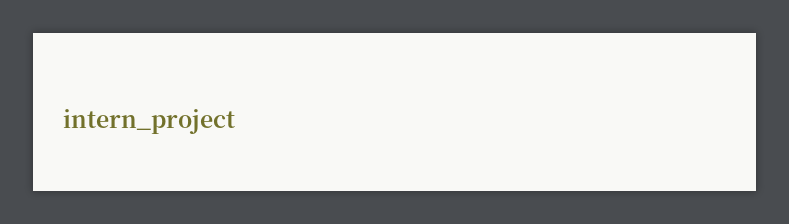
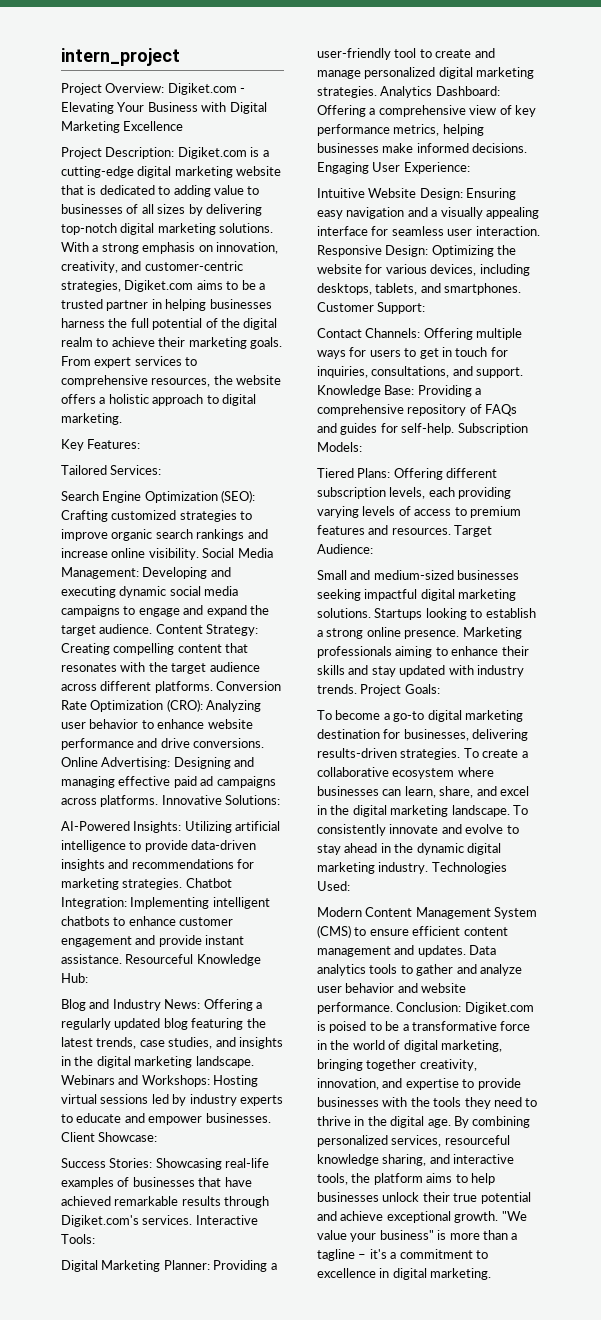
(235, 121) none -> [61,83,246,95] [61,102,267,114] [61,121,184,133] [61,147,269,159] [61,166,282,178] [61,185,260,197] [61,204,262,216] [61,223,274,235] [61,242,278,254] [61,261,243,273] [61,280,265,292] [61,299,272,311] [61,318,278,330] [61,337,282,349] [61,356,198,368] [61,375,282,387] [61,394,256,406] [61,413,122,425] [61,439,141,451] [61,465,162,475] [61,490,256,503] [61,510,253,522] [61,529,268,541] [61,548,273,560] [61,567,231,579] [61,586,239,598] [61,605,269,617] [61,624,259,636] [61,643,249,655] [61,662,260,674] [61,681,282,693] [61,699,262,712] [61,719,253,729] [61,738,265,750] [61,757,255,769] [61,776,276,788] [61,795,281,807] [61,821,281,833] [61,840,257,852] [61,859,255,871] [61,878,232,890] [61,897,270,909] [61,916,234,926] [61,935,245,947] [61,954,261,966] [61,973,88,983] [61,999,262,1011] [61,1018,266,1030] [61,1037,283,1049] [61,1056,254,1068] [61,1075,259,1087] [61,1094,283,1106] [61,1113,271,1125] [61,1132,158,1142] [61,1158,270,1170] [61,1177,252,1189] [61,1196,270,1208] [61,1215,258,1227] [61,1234,95,1244] [61,1260,277,1272] [317,48,495,60] [317,67,535,79] [317,86,500,98] [317,105,536,117] [317,124,484,136] [317,143,528,153] [317,162,470,174] [317,188,517,200] [317,207,539,219] [317,226,540,236] [317,245,517,257] [317,264,530,276] [317,283,522,295] [317,302,426,314] [317,328,523,340] [317,347,508,359] [317,366,524,378] [317,385,482,397] [317,404,518,416] [317,423,528,435] [317,442,362,452] [317,468,498,480] [317,487,512,499] [317,506,521,518] [317,525,493,537] [317,544,373,554] [317,570,520,580] [317,589,517,601] [317,608,536,620] [317,627,522,639] [317,646,529,658] [317,665,524,677] [317,684,440,696] [317,710,523,722] [317,729,529,741] [317,748,528,760] [317,767,494,779] [317,786,529,798] [317,805,528,817] [317,824,519,836] [317,843,501,855] [317,862,507,874] [317,881,350,891] [317,907,538,919] [317,925,508,938] [317,945,497,957] [317,964,522,976] [317,983,467,993] [317,1002,534,1014] [317,1021,531,1033] [317,1040,502,1052] [317,1059,477,1071] [317,1078,521,1090] [317,1097,538,1109] [317,1116,531,1128] [317,1135,510,1147] [317,1154,515,1166] [317,1173,495,1185] [317,1192,531,1204] [317,1211,527,1223] [317,1230,518,1242] [317,1249,488,1261] [317,1268,492,1280] // Project Overview: Digiket.com - Elevating Your Business with Digital Marketing Excellence // Project Description: Digiket.com is a cutting-edge digital marketing website that is dedicated to adding value to businesses of all sizes by delivering top-notch digital marketing solutions. With a strong emphasis on innovation, creativity, and customer-centric strategies, Digiket.com aims to be a trusted partner in helping businesses harness the full potential of the digital realm to achieve their marketing goals. From expert services to comprehensive resources, the website offers a holistic approach to digital marketing. // Key Features: // Tailored Services: // Search Engine Optimization (SEO): Crafting customized strategies to improve organic search rankings and increase online visibility. Social Media Management: Developing and executing dynamic social media campaigns to engage and expand the target audience. Content Strategy: Creating compelling content that resonates with the target audience across different platforms. Conversion Rate Optimization (CRO): Analyzing user behavior to enhance website performance and drive conversions. Online Advertising: Designing and managing effective paid ad campaigns across platforms. Innovative Solutions: // AI-Powered Insights: Utilizing artificial intelligence to provide data-driven insights and recommendations for marketing strategies. Chatbot Integration: Implementing intelligent chatbots to enhance customer engagement and provide instant assistance. Resourceful Knowledge Hub: // Blog and Industry News: Offering a regularly updated blog featuring the latest trends, case studies, and insights in the digital marketing landscape. Webinars and Workshops: Hosting virtual sessions led by industry experts to educate and empower businesses. Client Showcase: // Success Stories: Showcasing real-life examples of businesses that have achieved remarkable results through Digiket.com's services. Interactive Tools: // Digital Marketing Planner: Providing a user-friendly tool to create and manage personalized digital marketing strategies. Analytics Dashboard: Offering a comprehensive view of key performance metrics, helping businesses make informed decisions. Engaging User Experience: // Intuitive Website Design: Ensuring easy navigation and a visually appealing interface for seamless user interaction. Responsive Design: Optimizing the website for various devices, including desktops, tablets, and smartphones. Customer Support: // Contact Channels: Offering multiple ways for users to get in touch for inquiries, consultations, and support. Knowledge Base: Providing a comprehensive repository of FAQs and guides for self-help. Subscription Models: // Tiered Plans: Offering different subscription levels, each providing varying levels of access to premium features and resources. Target Audience: // Small and medium-sized businesses seeking impactful digital marketing solutions. Startups looking to establish a strong online presence. Marketing professionals aiming to enhance their skills and stay updated with industry trends. Project Goals: // To become a go-to digital marketing destination for businesses, delivering results-driven strategies. To create a collaborative ecosystem where businesses can learn, share, and excel in the digital marketing landscape. To consistently innovate and evolve to stay ahead in the dynamic digital marketing industry. Technologies Used: // Modern Content Management System (CMS) to ensure efficient content management and updates. Data analytics tools to gather and analyze user behavior and website performance. Conclusion: Digiket.com is poised to be a transformative force in the world of digital marketing, bringing together creativity, innovation, and expertise to provide businesses with the tools they need to thrive in the digital age. By combining personalized services, resourceful knowledge sharing, and interactive tools, the platform aims to help businesses unlock their true potential and achieve exceptional growth. "We value your business" is more than a tagline – it's a commitment to excellence in digital marketing.

